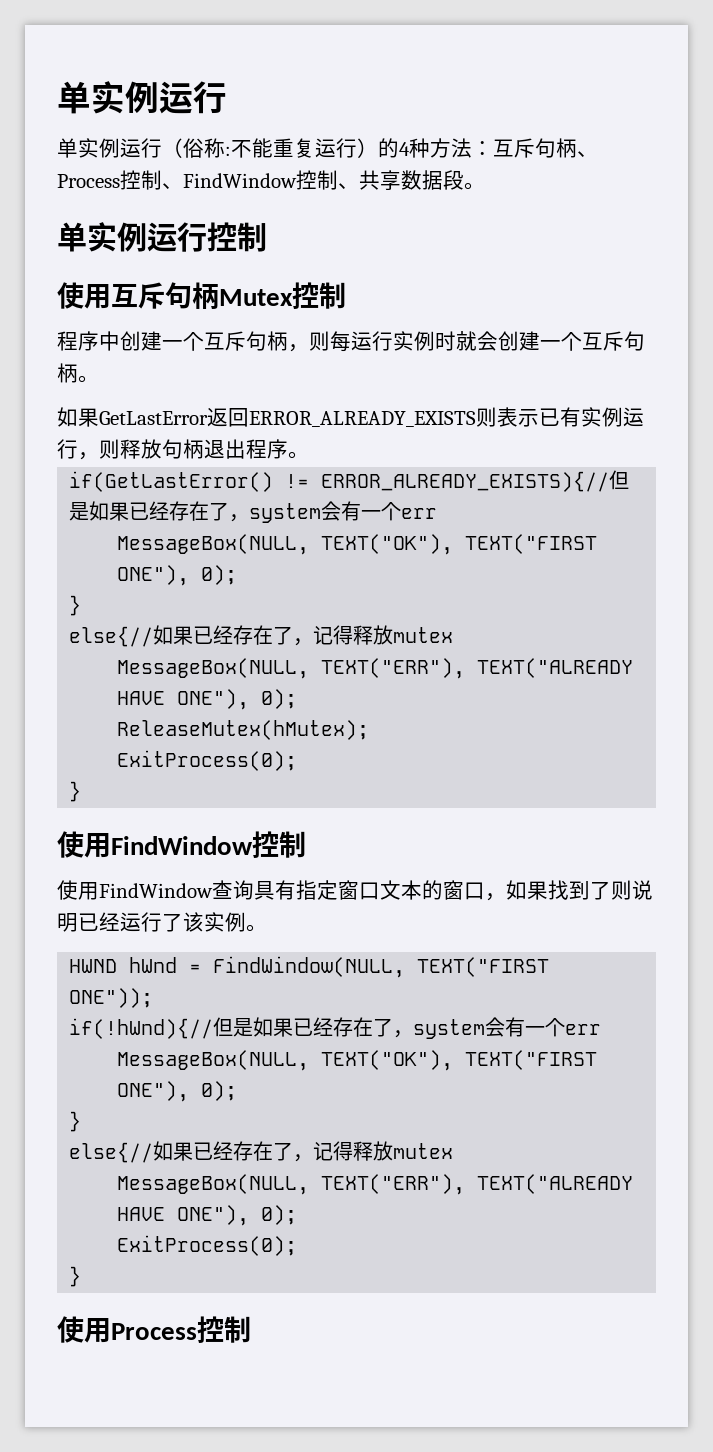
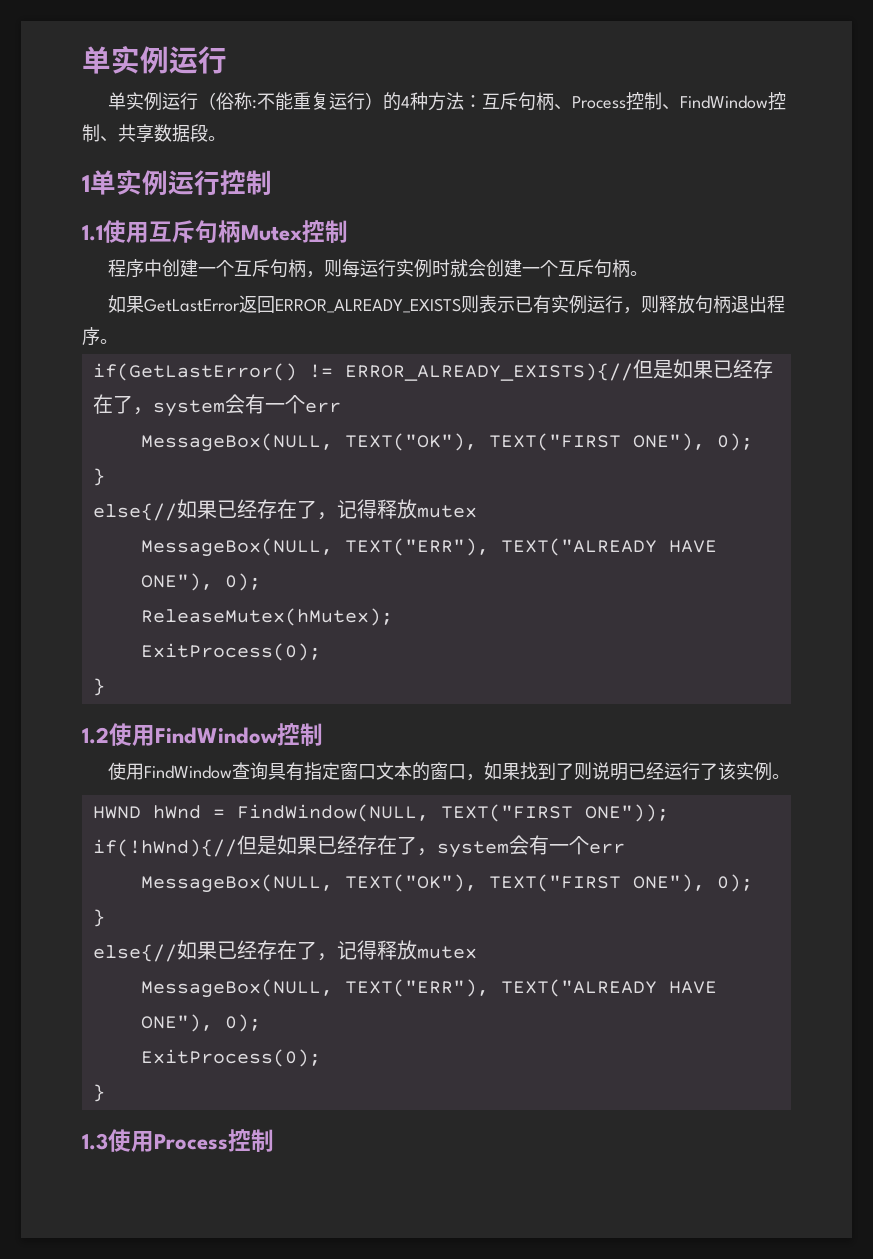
(485, 186) none -> [82,175,90,192] 1
(267, 237) none -> [82,225,103,241] 1.1
(82, 791) none -> [82,727,109,744] 1.2
(82, 1276) none -> [82,1133,108,1150] 1.3

